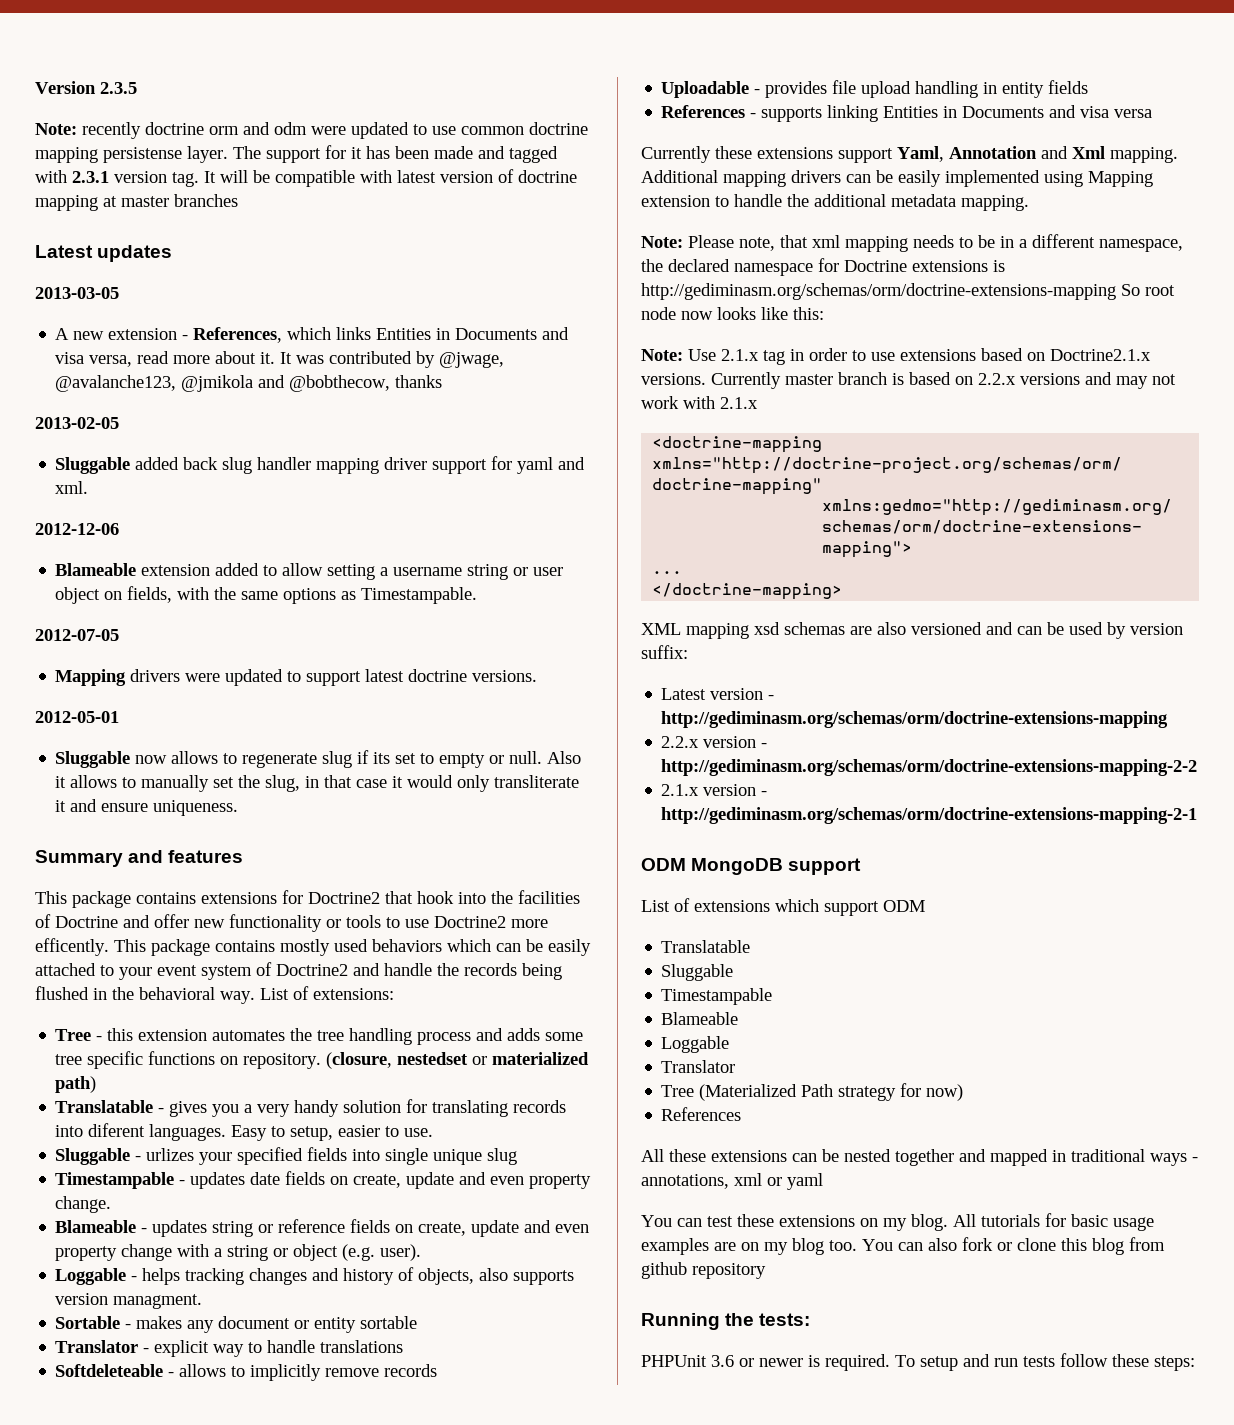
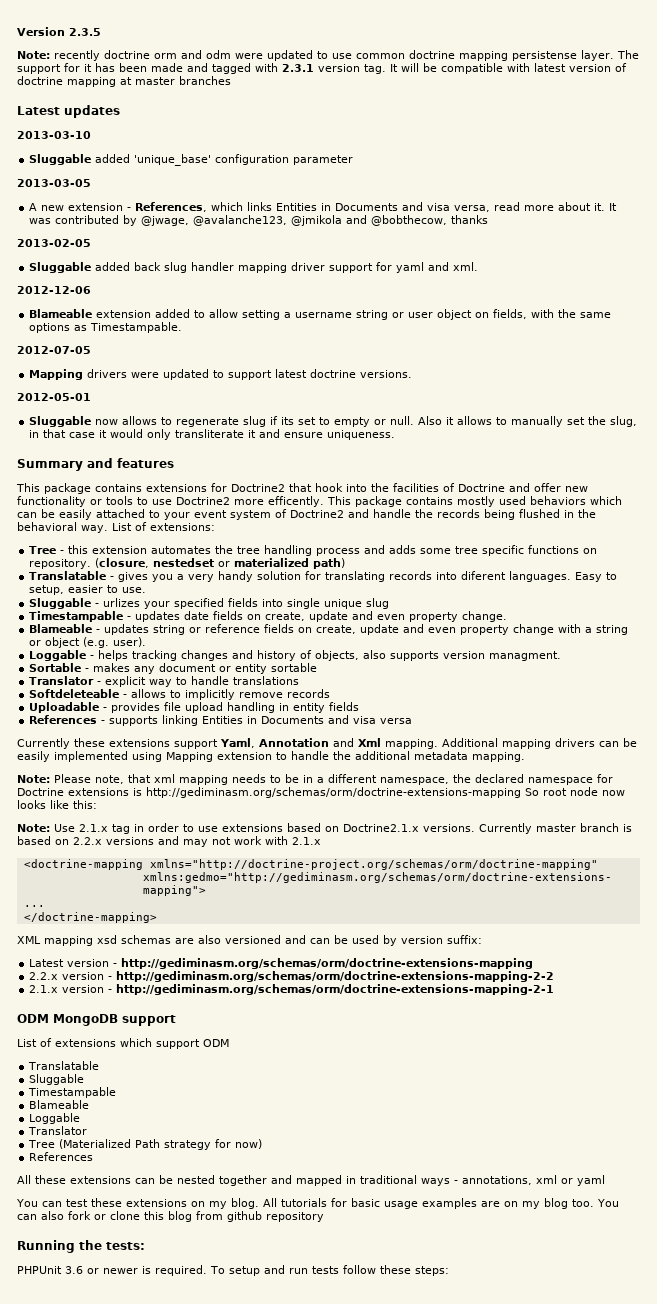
(173, 253) none -> [17,131,91,139] [29,154,354,166] // 2013-03-10 // Sluggable added 'unique_base' configuration parameter

